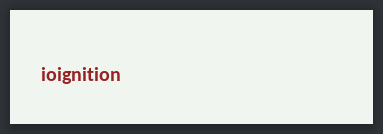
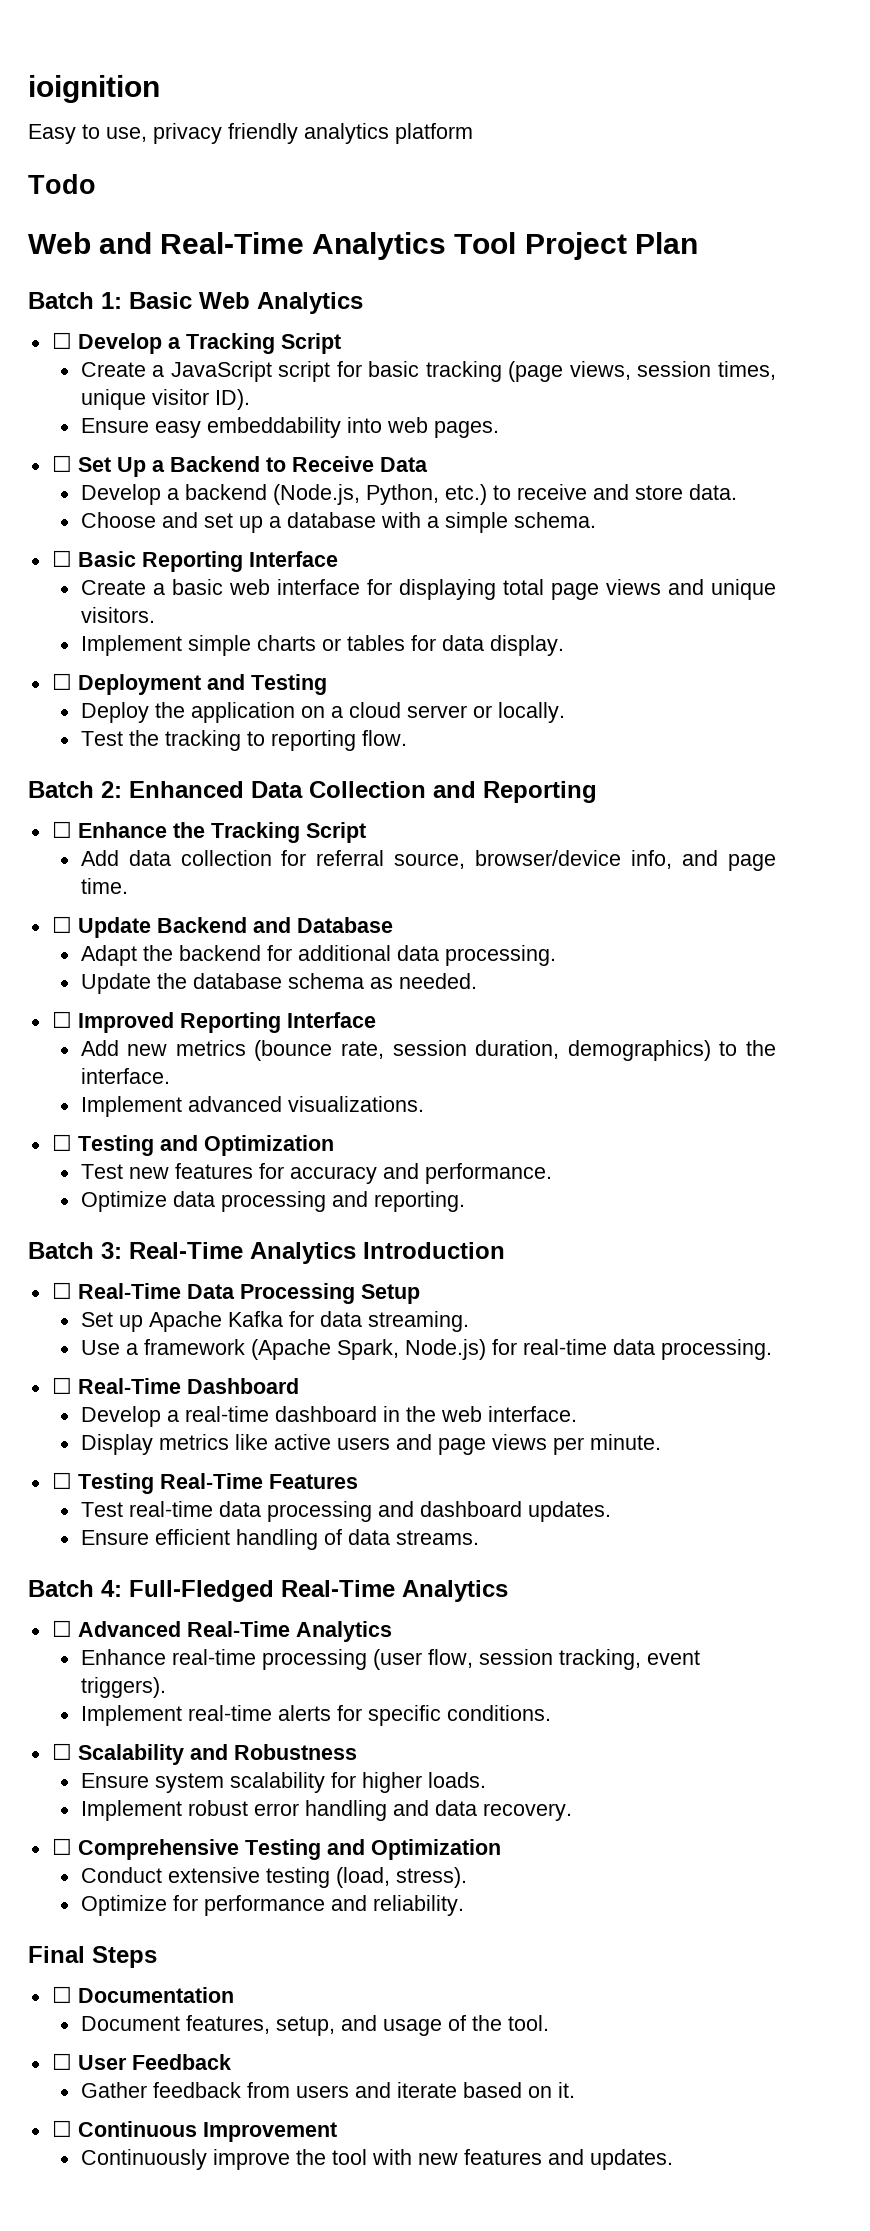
(121, 75) none -> [28,123,473,144] [28,174,96,194] [28,232,698,260] [28,292,363,314] [51,332,341,354] [80,361,777,382] [80,389,250,410] [80,417,499,438] [51,455,428,477] [80,484,737,505] [80,512,596,533] [51,550,338,572] [80,579,776,600] [80,607,155,623] [80,635,564,656] [51,673,327,695] [80,702,565,723] [80,730,407,751] [28,781,597,803] [51,821,366,843] [80,850,776,871] [80,878,128,894] [51,916,393,938] [80,945,556,966] [80,973,477,994] [51,1011,376,1033] [80,1040,776,1061] [80,1068,170,1084] [80,1096,424,1117] [51,1134,334,1156] [80,1163,552,1184] [80,1191,465,1212] [28,1242,505,1264] [51,1282,420,1304] [80,1311,469,1332] [80,1339,772,1360] [51,1377,299,1394] [80,1406,577,1427] [80,1434,661,1455] [51,1472,358,1494] [80,1501,611,1522] [80,1529,479,1550] [28,1580,508,1602] [51,1620,392,1642] [80,1649,700,1670] [80,1677,166,1698] [80,1705,551,1726] [51,1743,357,1765] [80,1772,486,1793] [80,1800,572,1821] [51,1838,501,1860] [80,1867,467,1888] [80,1895,464,1916] [28,1946,157,1968] [51,1986,234,2003] [80,2015,549,2036] [51,2053,231,2070] [80,2082,575,2098] [51,2120,337,2142] [80,2149,673,2170] // Easy to use, privacy friendly analytics platform // Todo // Web and Real-Time Analytics Tool Project Plan // Batch 1: Basic Web Analytics // ☐ Develop a Tracking Script // Create a JavaScript script for basic tracking (page views, session times, unique visitor ID). // Ensure easy embeddability into web pages. // ☐ Set Up a Backend to Receive Data // Develop a backend (Node.js, Python, etc.) to receive and store data. // Choose and set up a database with a simple schema. // ☐ Basic Reporting Interface // Create a basic web interface for displaying total page views and unique visitors. // Implement simple charts or tables for data display. // ☐ Deployment and Testing // Deploy the application on a cloud server or locally. // Test the tracking to reporting flow. // Batch 2: Enhanced Data Collection and Reporting // ☐ Enhance the Tracking Script // Add data collection for referral source, browser/device info, and page time. // ☐ Update Backend and Database // Adapt the backend for additional data processing. // Update the database schema as needed. // ☐ Improved Reporting Interface // Add new metrics (bounce rate, session duration, demographics) to the interface. // Implement advanced visualizations. // ☐ Testing and Optimization // Test new features for accuracy and performance. // Optimize data processing and reporting. // Batch 3: Real-Time Analytics Introduction // ☐ Real-Time Data Processing Setup // Set up Apache Kafka for data streaming. // Use a framework (Apache Spark, Node.js) for real-time data processing. // ☐ Real-Time Dashboard // Develop a real-time dashboard in the web interface. // Display metrics like active users and page views per minute. // ☐ Testing Real-Time Features // Test real-time data processing and dashboard updates. // Ensure efficient handling of data streams. // Batch 4: Full-Fledged Real-Time Analytics // ☐ Advanced Real-Time Analytics // Enhance real-time processing (user flow, session tracking, event triggers). // Implement real-time alerts for specific conditions. // ☐ Scalability and Robustness // Ensure system scalability for higher loads. // Implement robust error handling and data recovery. // ☐ Comprehensive Testing and Optimization // Conduct extensive testing (load, stress). // Optimize for performance and reliability. // Final Steps // ☐ Documentation // Document features, setup, and usage of the tool. // ☐ User Feedback // Gather feedback from users and iterate based on it. // ☐ Continuous Improvement // Continuously improve the tool with new features and updates.

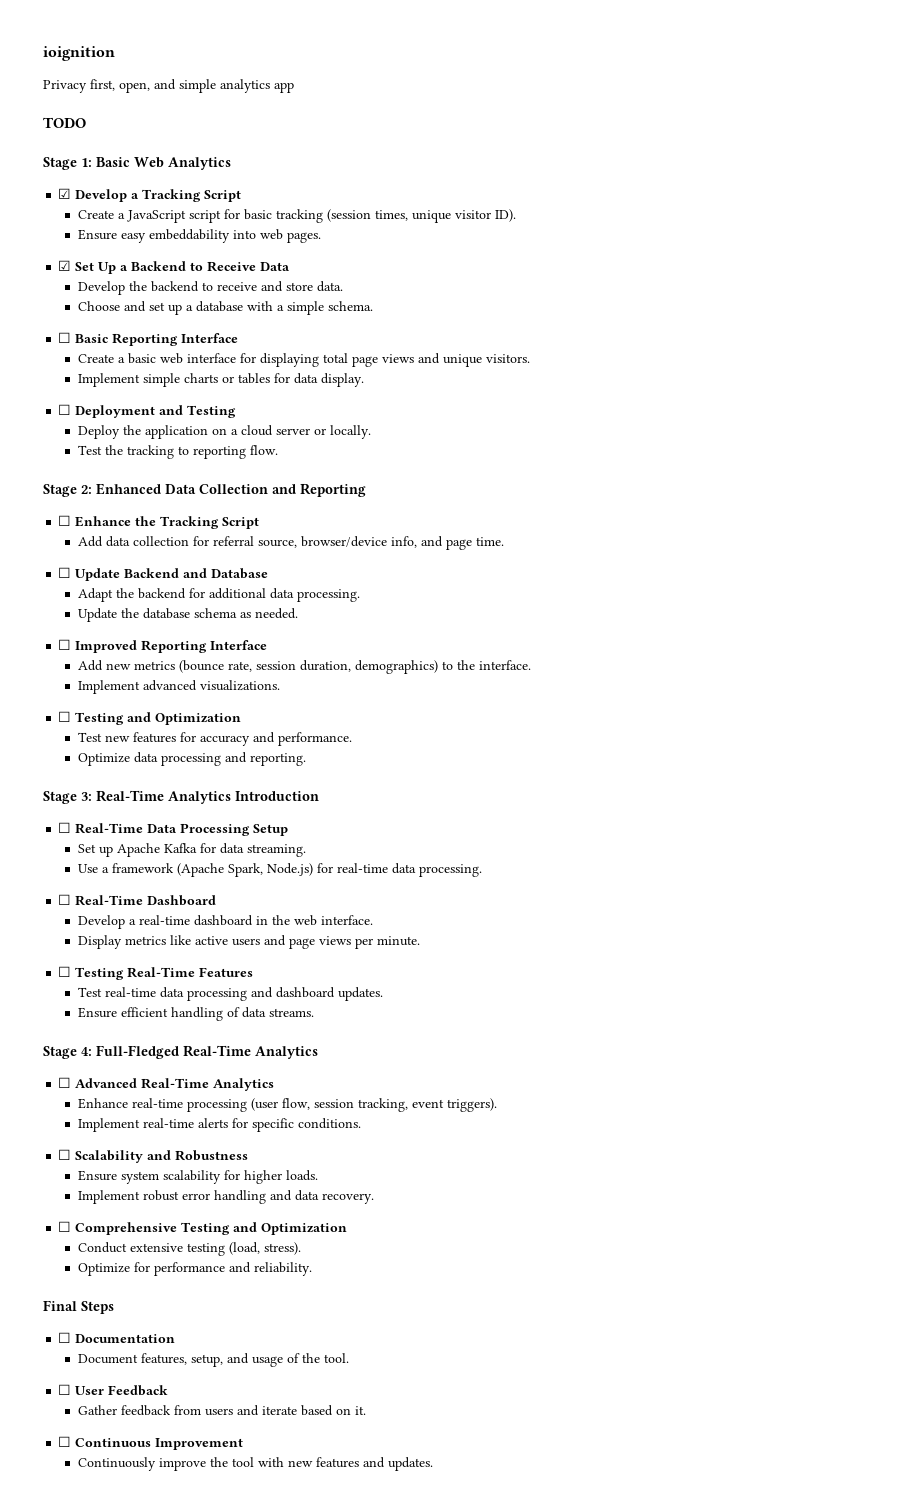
[28,123,473,144] [28,174,96,194] [28,232,698,260] [28,292,94,309] Easy to use, privacy friendly analytics platform // Todo // Web and Real-Time Analytics Tool Project Plan // Batch -> [43,79,294,93] [43,117,86,128] [43,157,77,170] Privacy first, open, and simple analytics app // TODO // Stage
[51,332,72,349] ☐ -> [58,188,72,199] ☑
[508,361,712,382] (page views, session -> [326,209,371,222] (session
[51,455,72,472] ☐ -> [58,260,72,271] ☑
[166,484,487,505] a backend (Node.js, Python, etc.) -> [128,281,199,292] the backend
[28,781,94,798] Batch -> [43,484,77,497] Stage
[28,1242,94,1259] Batch -> [43,791,77,804] Stage
[28,1580,94,1597] Batch -> [43,1046,77,1059] Stage

